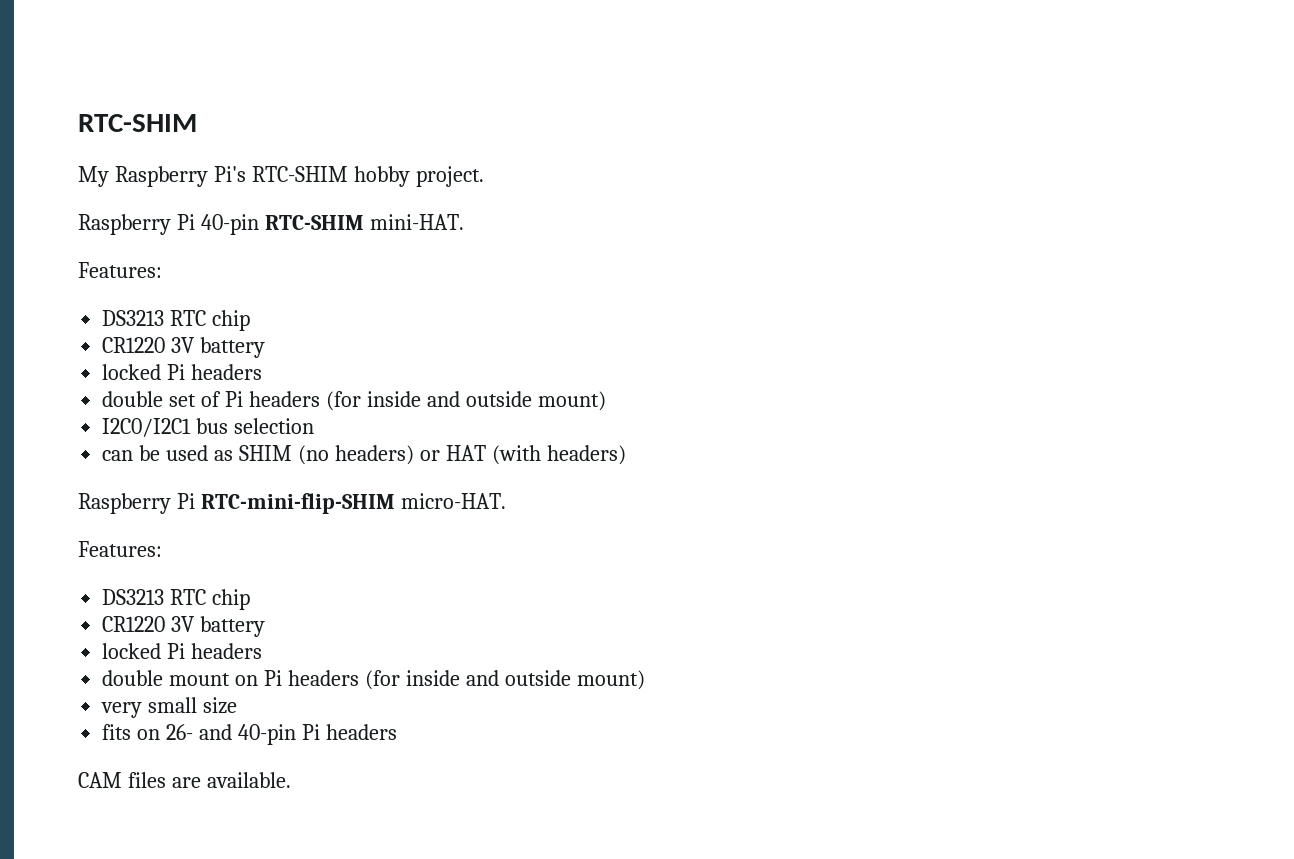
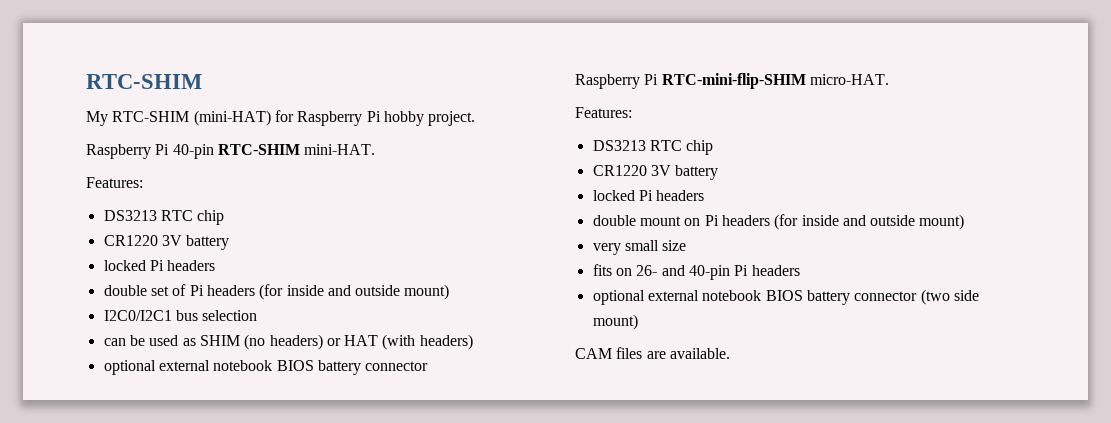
[114,166,348,187] Raspberry Pi's RTC-SHIM -> [112,110,381,126] RTC-SHIM (mini-HAT) for Raspberry Pi
(626, 455) none -> [103,360,429,375] // optional external notebook BIOS battery connector
(397, 732) none -> [592,289,979,305] [592,314,638,330] // optional external notebook BIOS battery connector (two side mount)

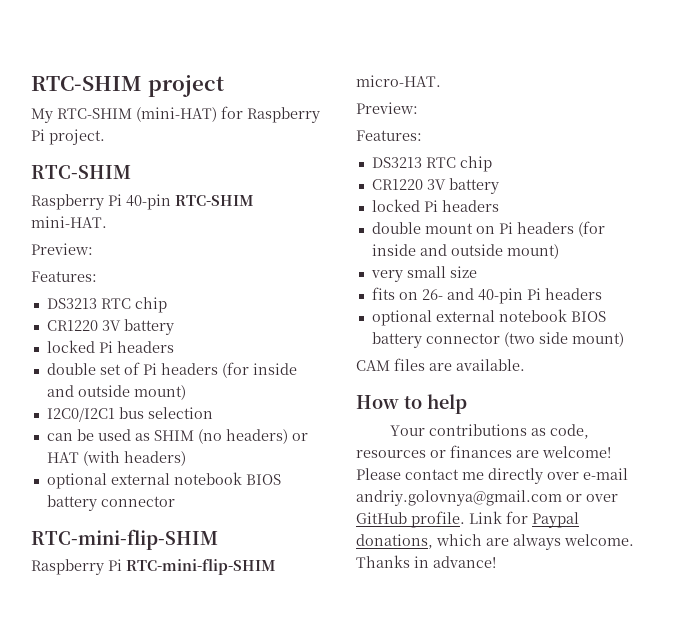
[86,74,202,89] RTC-SHIM -> [31,75,224,97] RTC-SHIM project
[383,111,424,126] hobby -> (45, 135) none
(476, 118) none -> [31,165,131,179] // RTC-SHIM
(376, 149) none -> [31,243,93,255] // Preview:
(429, 366) none -> [31,529,218,550] // RTC-mini-flip-SHIM
(889, 79) none -> [356,102,418,114] // Preview:
(730, 353) none -> [356,394,467,414] [389,424,589,439] [356,445,611,458] [356,468,628,484] [356,490,618,506] [356,511,579,528] [356,534,634,550] [356,555,496,568] // How to help // Your contributions as code, resources or finances are welcome! Please contact me directly over e-mail andriy.golovnya@gmail.com or over GitHub profile. Link for Paypal donations, which are always welcome. Thanks in advance!

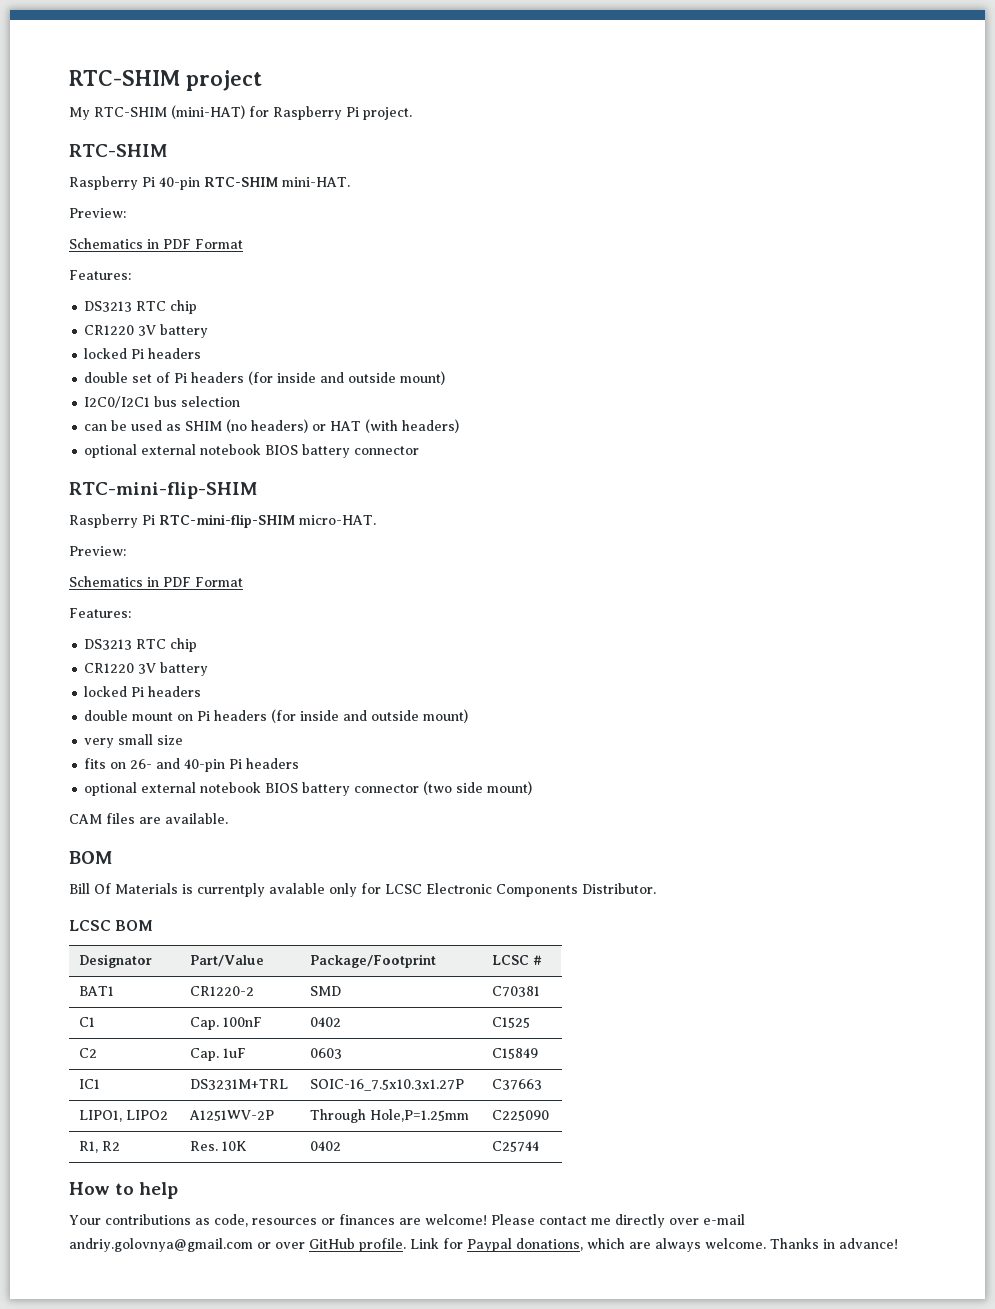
(93, 249) none -> [69,238,243,249] // Schematics in PDF Format
(418, 108) none -> [69,576,243,587] // Schematics in PDF Format
(525, 365) none -> [69,851,113,864] [69,883,656,897] [69,920,154,931] [79,954,153,968] [190,955,265,967] [310,954,437,968] [492,955,543,965] [79,986,115,996] [190,986,255,996] [310,986,342,996] [492,986,541,997] [79,1017,96,1027] [190,1017,263,1030] [310,1017,342,1027] [492,1017,531,1028] [79,1048,98,1058] [190,1048,247,1061] [310,1048,343,1059] [492,1048,539,1059] [79,1079,101,1089] [190,1079,289,1090] [310,1079,465,1091] [492,1079,543,1090] [79,1110,169,1122] [189,1110,275,1121] [310,1109,470,1123] [492,1110,550,1121] [79,1141,121,1153] [190,1141,248,1151] [310,1141,342,1151] [492,1141,540,1152] // BOM // Bill Of Materials is currentply avalable only for LCSC Electronic Components Distributor. // LCSC BOM // Designator | Part/Value | Package/Footprint | LCSC # // BAT1 | CR1220-2 | SMD | C70381 // C1 | Cap. 100nF | 0402 | C1525 // C2 | Cap. 1uF | 0603 | C15849 // IC1 | DS3231M+TRL | SOIC-16_7.5x10.3x1.27P | C37663 // LIPO1, LIPO2 | A1251WV-2P | Through Hole,P=1.25mm | C225090 // R1, R2 | Res. 10K | 0402 | C25744

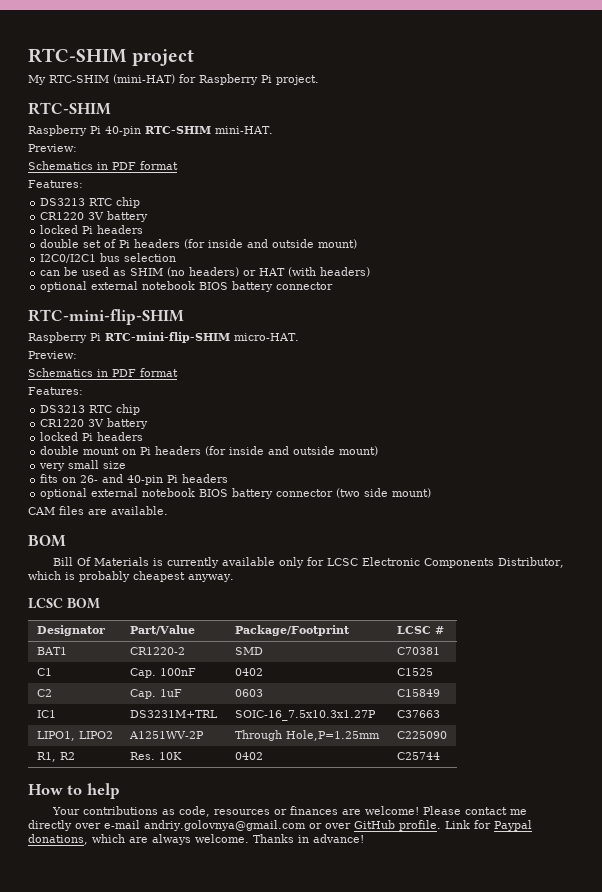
[195,239,243,249] Format -> [140,161,178,170] format
[195,577,243,587] Format -> [140,368,178,377] format
[197,883,325,897] currentply avalable -> [167,557,276,568] currently available
[582,883,656,894] Distributor. -> [498,557,565,568] [28,571,234,582] Distributor, which is probably cheapest anyway.

